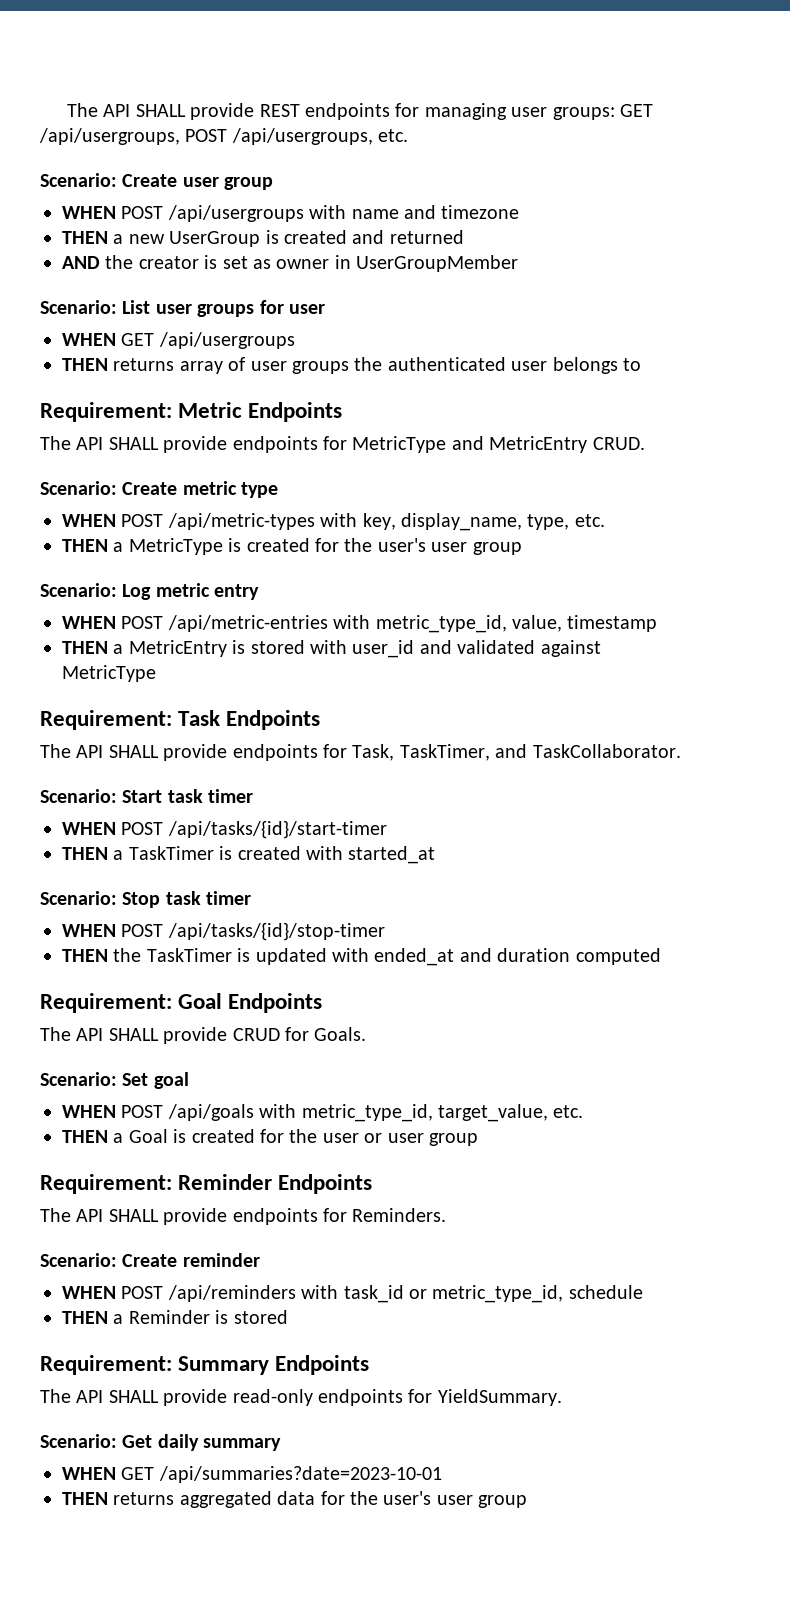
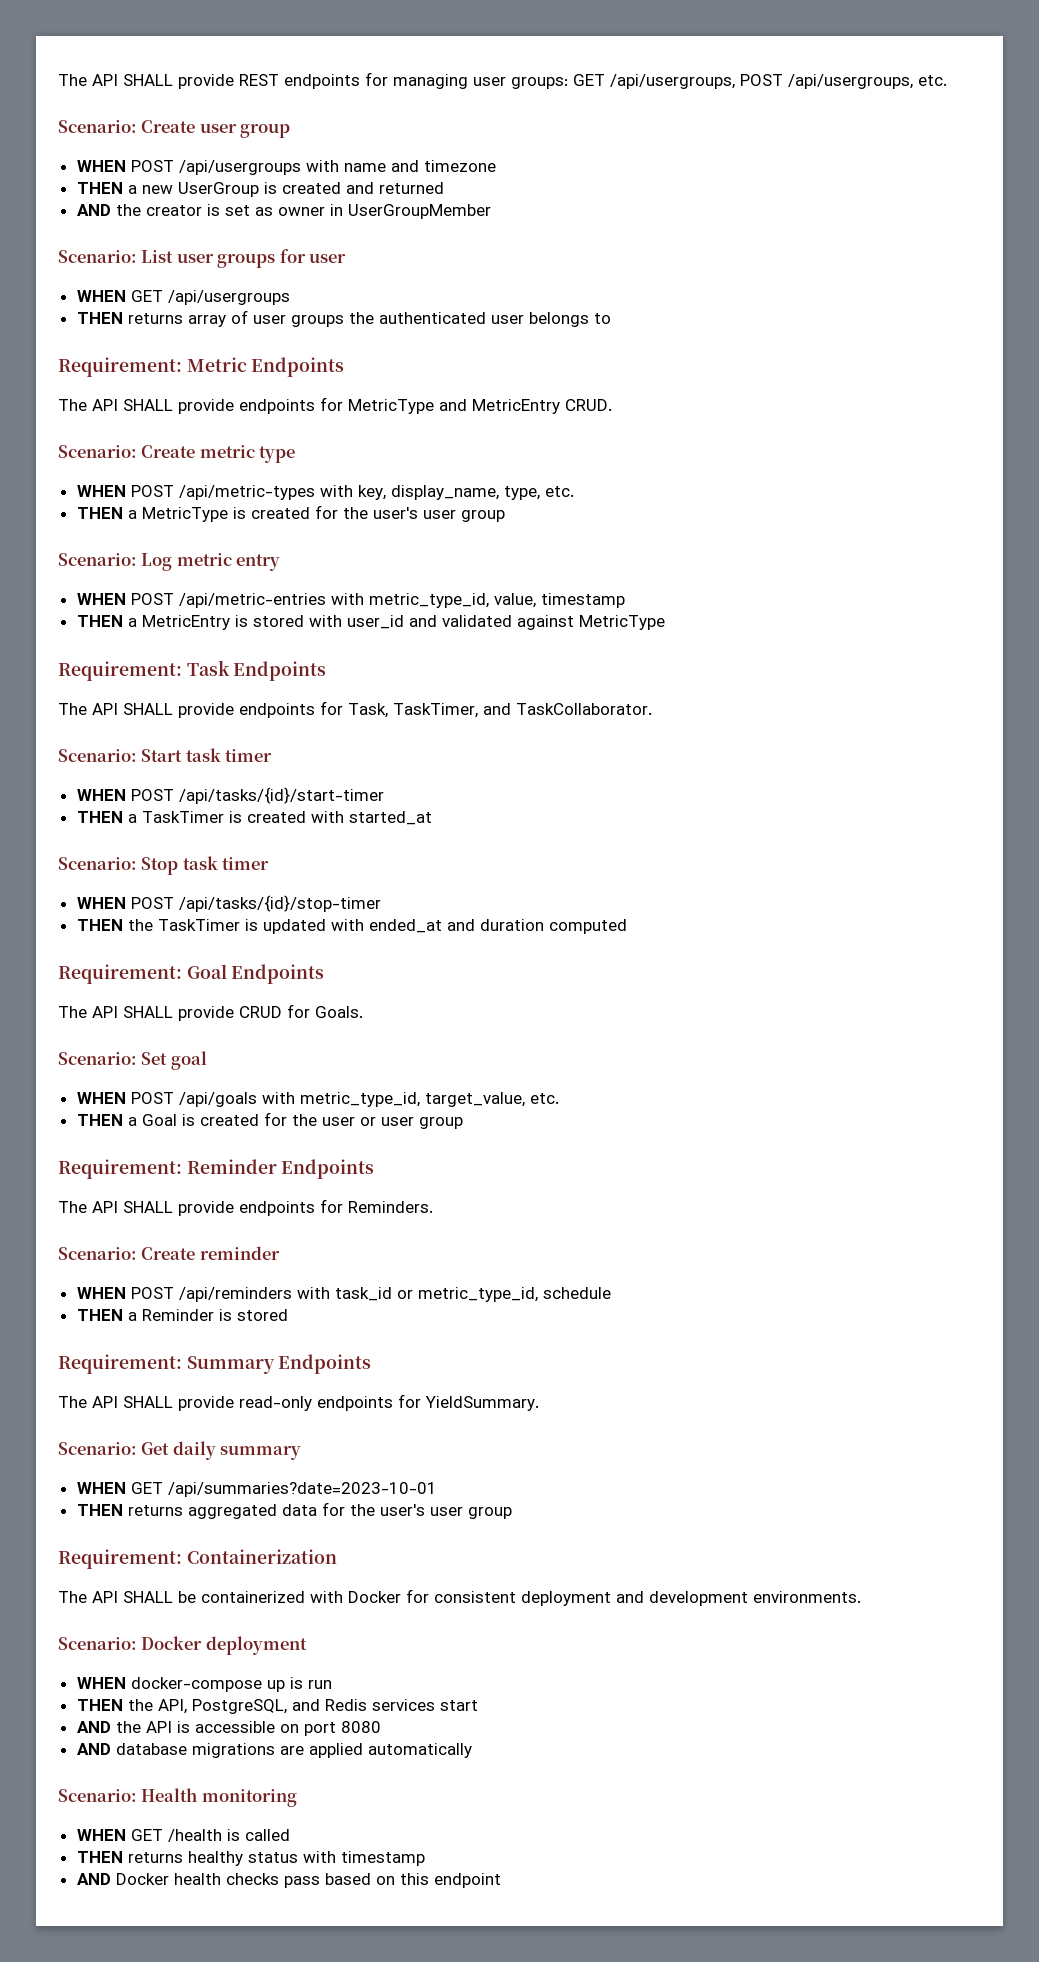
(528, 1501) none -> [58,1549,337,1569] [58,1589,861,1606] [58,1636,307,1655] [76,1677,332,1692] [76,1699,478,1714] [76,1721,381,1736] [76,1743,472,1758] [58,1788,297,1807] [76,1829,290,1842] [76,1851,425,1866] [76,1873,501,1888] // Requirement: Containerization // The API SHALL be containerized with Docker for consistent deployment and development environments. // Scenario: Docker deployment // WHEN docker-compose up is run // THEN the API, PostgreSQL, and Redis services start // AND the API is accessible on port 8080 // AND database migrations are applied automatically // Scenario: Health monitoring // WHEN GET /health is called // THEN returns healthy status with timestamp // AND Docker health checks pass based on this endpoint

